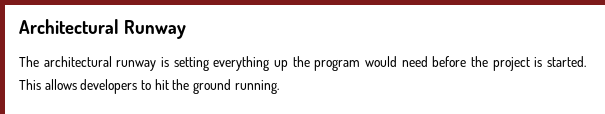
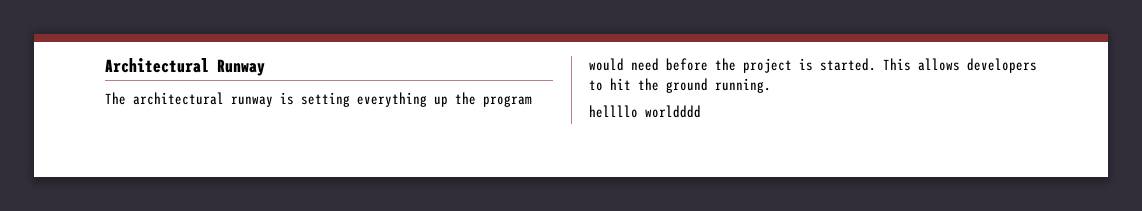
(279, 87) none -> [589,105,701,118] // hellllo worldddd

